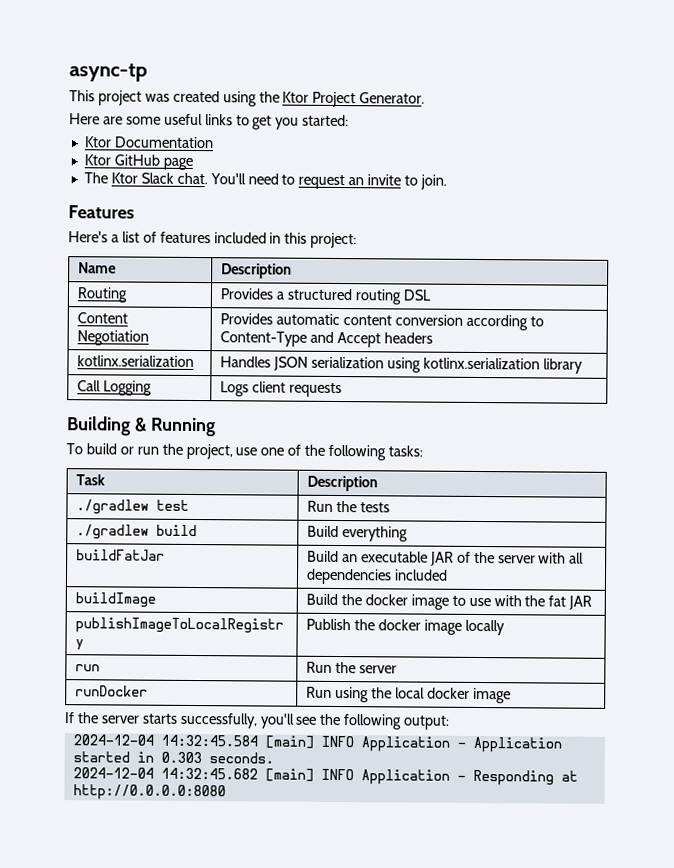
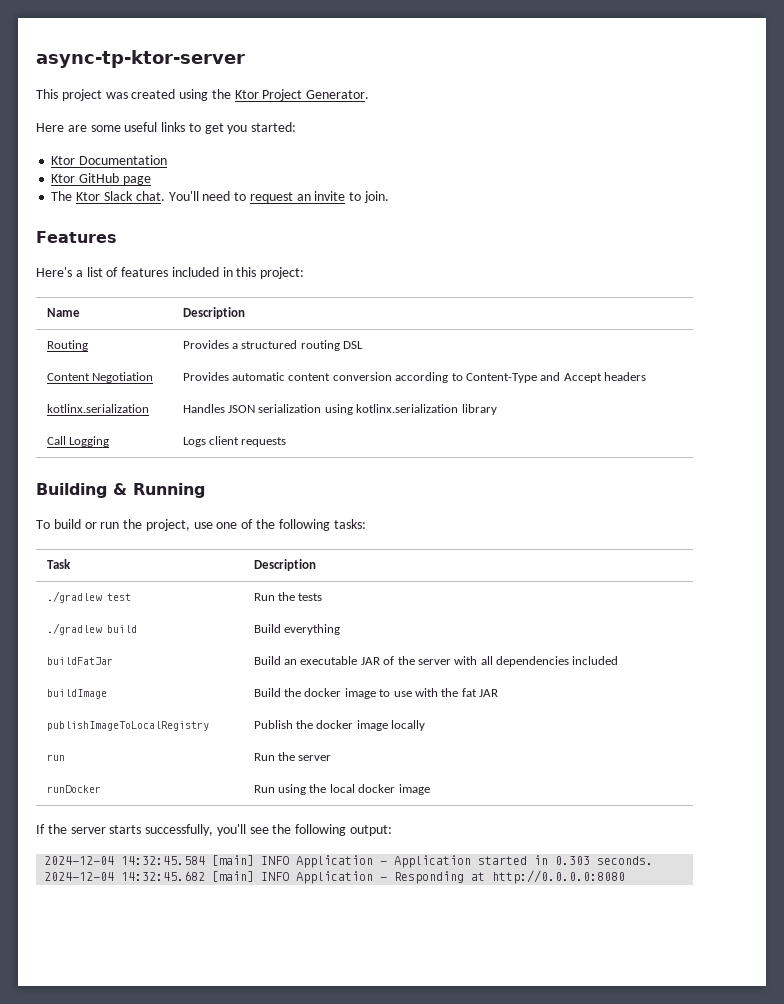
[69,63,148,82] async-tp -> [36,50,245,68] async-tp-ktor-server

